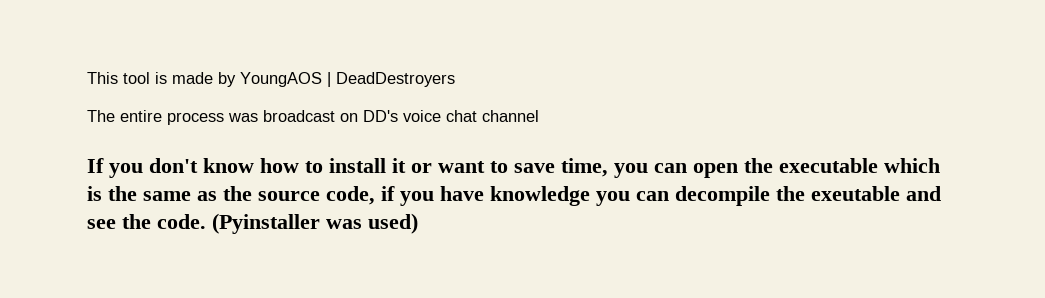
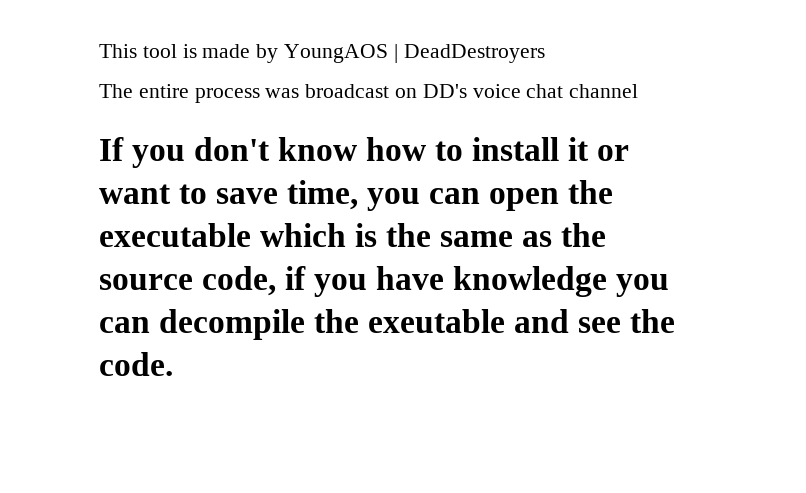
[212,213,418,234] (Pyinstaller was used) -> (173, 364) none

